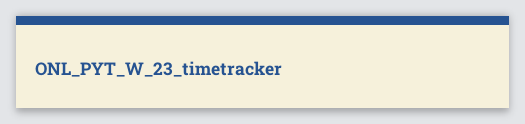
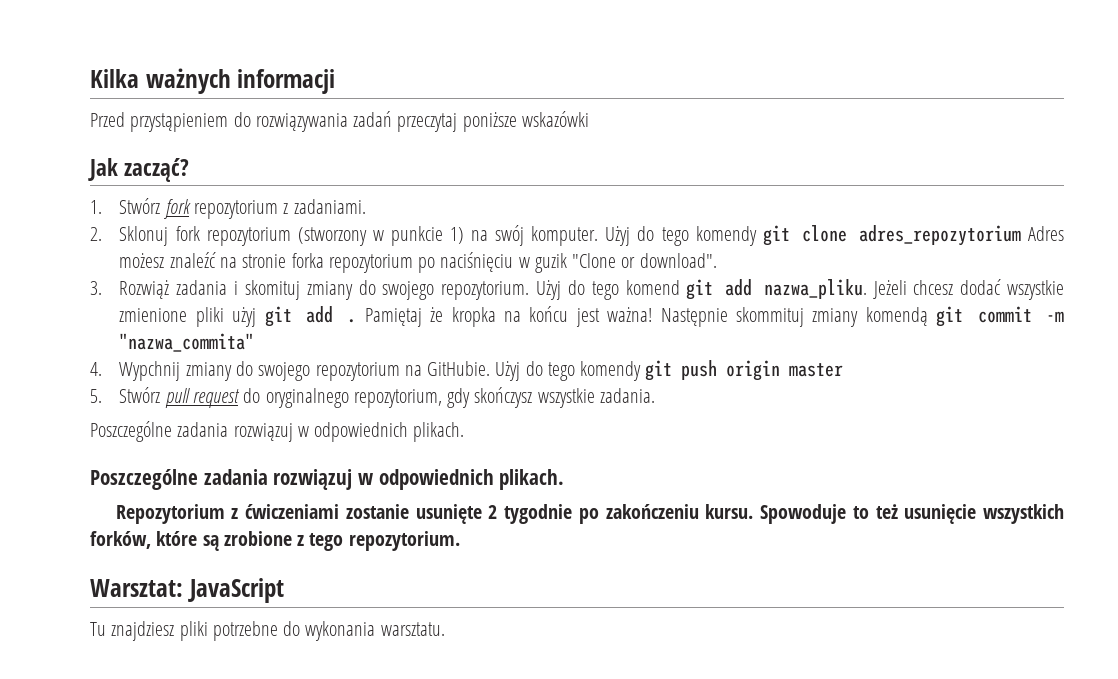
[35,61,282,77] ONL_PYT_W_23_timetracker -> [90,68,336,94] [90,111,589,132] [88,158,190,182] [90,198,366,219] [90,225,1064,246] [119,252,717,273] [90,279,1065,300] [119,306,1065,327] [119,333,255,352] [90,360,844,381] [90,387,655,408] [90,421,465,442] [90,469,565,490] [115,504,1064,524] [90,531,460,551] [90,578,284,603] [90,621,445,641] Kilka ważnych informacji // Przed przystąpieniem do rozwiązywania zadań przeczytaj poniższe wskazówki // Jak zacząć? // 1. Stwórz fork repozytorium z zadaniami. // 2. Sklonuj fork repozytorium (stworzony w punkcie 1) na swój komputer. Użyj do tego komendy git clone adres_repozytorium Adres możesz znaleźć na stronie forka repozytorium po naciśnięciu w guzik "Clone or download". // 3. Rozwiąż zadania i skomituj zmiany do swojego repozytorium. Użyj do tego komend git add nazwa_pliku. Jeżeli chcesz dodać wszystkie zmienione pliki użyj git add . Pamiętaj że kropka na końcu jest ważna! Następnie skommituj zmiany komendą git commit -m "nazwa_commita" // 4. Wypchnij zmiany do swojego repozytorium na GitHubie. Użyj do tego komendy git push origin master // 5. Stwórz pull request do oryginalnego repozytorium, gdy skończysz wszystkie zadania. // Poszczególne zadania rozwiązuj w odpowiednich plikach. // Poszczególne zadania rozwiązuj w odpowiednich plikach. // Repozytorium z ćwiczeniami zostanie usunięte 2 tygodnie po zakończeniu kursu. Spowoduje to też usunięcie wszystkich forków, które są zrobione z tego repozytorium. // Warsztat: JavaScript // Tu znajdziesz pliki potrzebne do wykonania warsztatu.

